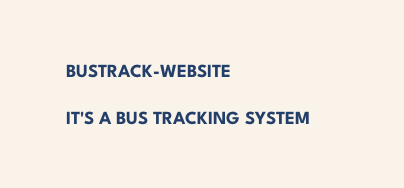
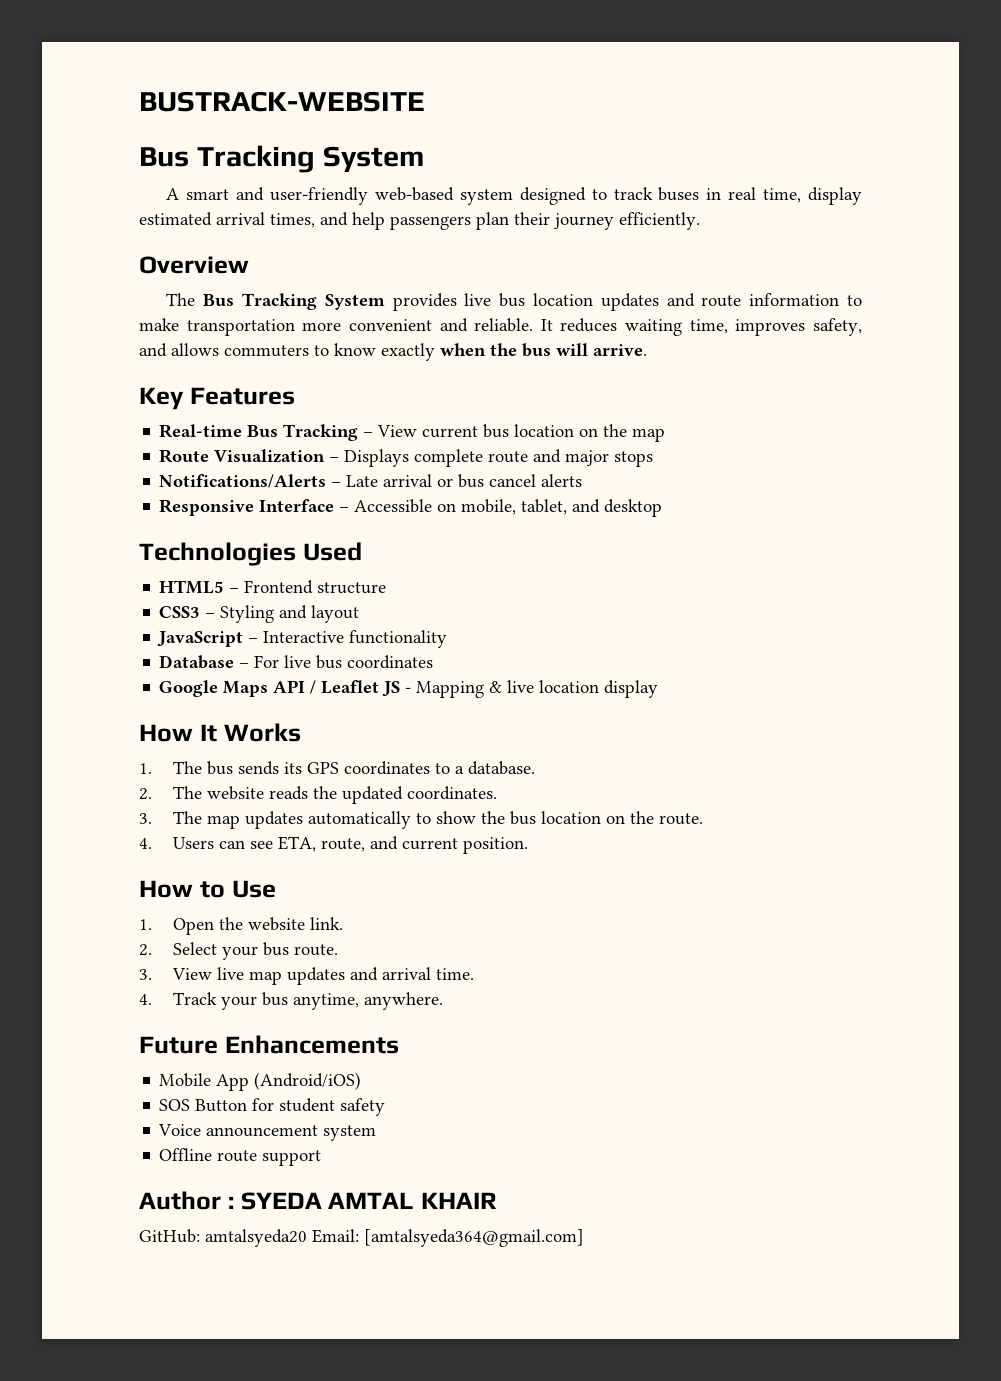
[66,111,310,125] IT'S A BUS TRACKING SYSTEM -> [139,145,424,173] [166,187,862,205] [139,212,700,230] [139,256,249,274] [166,293,862,311] [139,318,862,336] [139,343,647,361] [139,387,295,410] [159,424,666,442] [159,449,654,467] [159,474,583,488] [159,499,663,517] [139,542,362,566] [159,580,387,594] [159,605,360,623] [157,630,448,648] [159,655,434,669] [159,680,659,698] [139,723,301,742] [139,761,535,775] [139,786,497,804] [139,811,703,829] [139,836,528,854] [139,880,276,898] [139,917,343,935] [139,942,338,960] [139,967,474,985] [139,992,443,1010] [139,1035,399,1054] [159,1072,362,1091] [159,1098,386,1116] [158,1124,377,1141] [159,1148,322,1166] [139,1191,497,1210] [139,1229,584,1247] Bus Tracking System // A smart and user-friendly web-based system designed to track buses in real time, display estimated arrival times, and help passengers plan their journey efficiently. // Overview // The Bus Tracking System provides live bus location updates and route information to make transportation more convenient and reliable. It reduces waiting time, improves safety, and allows commuters to know exactly when the bus will arrive. // Key Features // Real-time Bus Tracking – View current bus location on the map // Route Visualization – Displays complete route and major stops // Notifications/Alerts – Late arrival or bus cancel alerts // Responsive Interface – Accessible on mobile, tablet, and desktop // Technologies Used // HTML5 – Frontend structure // CSS3 – Styling and layout // JavaScript – Interactive functionality // Database – For live bus coordinates // Google Maps API / Leaflet JS - Mapping & live location display // How It Works // 1. The bus sends its GPS coordinates to a database. // 2. The website reads the updated coordinates. // 3. The map updates automatically to show the bus location on the route. // 4. Users can see ETA, route, and current position. // How to Use // 1. Open the website link. // 2. Select your bus route. // 3. View live map updates and arrival time. // 4. Track your bus anytime, anywhere. // Future Enhancements // Mobile App (Android/iOS) // SOS Button for student safety // Voice announcement system // Offline route support // Author : SYEDA AMTAL KHAIR // GitHub: amtalsyeda20 Email: [amtalsyeda364@gmail.com]

